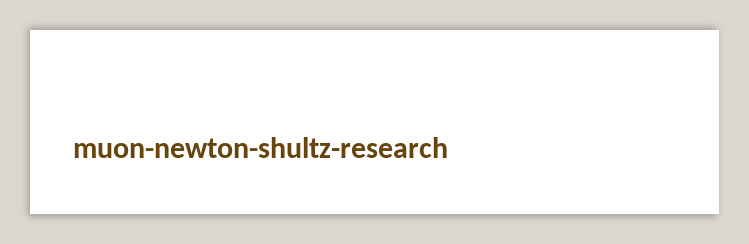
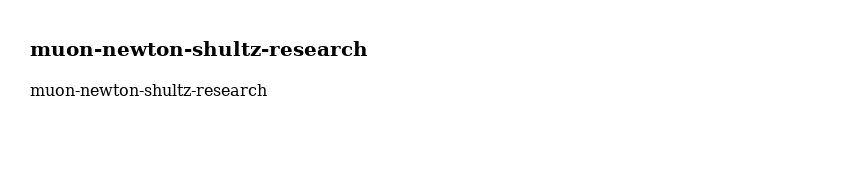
[73,137,448,158] muon-newton-shultz-research -> [30,41,368,56] [30,84,267,96] muon-newton-shultz-research // muon-newton-shultz-research

